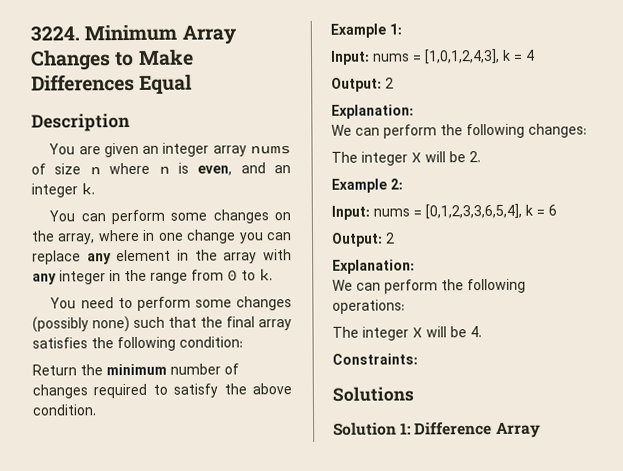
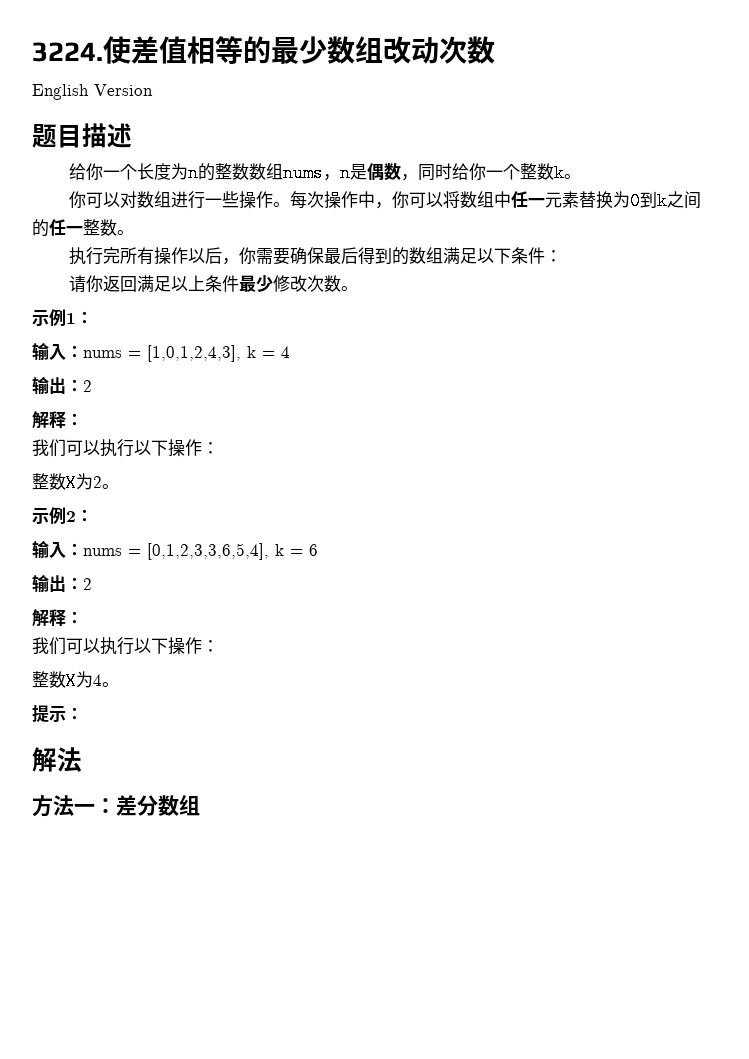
[84,24,237,45] [30,49,194,71] [31,73,193,94] [31,113,130,132] [49,142,291,158] [31,162,291,176] [31,182,95,198] [49,209,291,225] [31,229,292,245] [32,249,292,265] [32,268,273,285] [50,296,292,311] [32,316,292,333] [32,336,243,352] [32,363,239,376] [32,383,292,399] [32,404,97,416] [330,23,402,38] [330,50,370,65] Minimum Array Changes to Make Differences Equal // Description // You are given an integer array nums of size n where n is even, and an integer k. // You can perform some changes on the array, where in one change you can replace any element in the array with any integer in the range from 0 to k. // You need to perform some changes (possibly none) such that the final array satisfies the following condition: // Return the minimum number of changes required to satisfy the above condition. // Example 1: // Input: -> [103,36,495,64] [32,84,153,100] [32,123,132,148] [68,163,581,182] [68,191,701,210] [32,219,134,237] [68,247,562,265] [68,275,358,293] [32,309,93,326] [32,342,83,360] 使差值相等的最少数组改动次数 // English Version // 题目描述 // 给你一个长度为n的整数数组nums，n是偶数，同时给你一个整数k。 // 你可以对数组进行一些操作。每次操作中，你可以将数组中任一元素替换为0到k之间的任一整数。 // 执行完所有操作以后，你需要确保最后得到的数组满足以下条件： // 请你返回满足以上条件最少修改次数。 // 示例1： // 输入：
[331,77,394,92] [331,104,414,119] [331,123,587,139] [331,151,481,166] [331,178,403,193] [331,205,370,220] Output: 2 // Explanation: // We can perform the following changes: // The integer X will be 2. // Example 2: // Input: -> [32,376,92,394] [32,411,83,429] [32,439,219,457] [32,473,119,492] [32,507,93,524] [32,540,83,558] 输出：2 // 解释： // 我们可以执行以下操作： // 整数X为2。 // 示例2： // 输入：
[331,232,395,247] [332,259,415,274] [332,278,526,294] [332,299,405,314] [332,326,482,341] [332,353,418,365] [332,386,414,402] [333,421,541,438] Output: 2 // Explanation: // We can perform the following operations: // The integer X will be 4. // Constraints: // Solutions // Solution 1: Difference Array -> [32,574,92,592] [32,609,83,627] [32,637,219,655] [32,671,119,690] [32,705,83,722] [32,747,82,772] [32,795,200,817] 输出：2 // 解释： // 我们可以执行以下操作： // 整数X为4。 // 提示： // 解法 // 方法一：差分数组

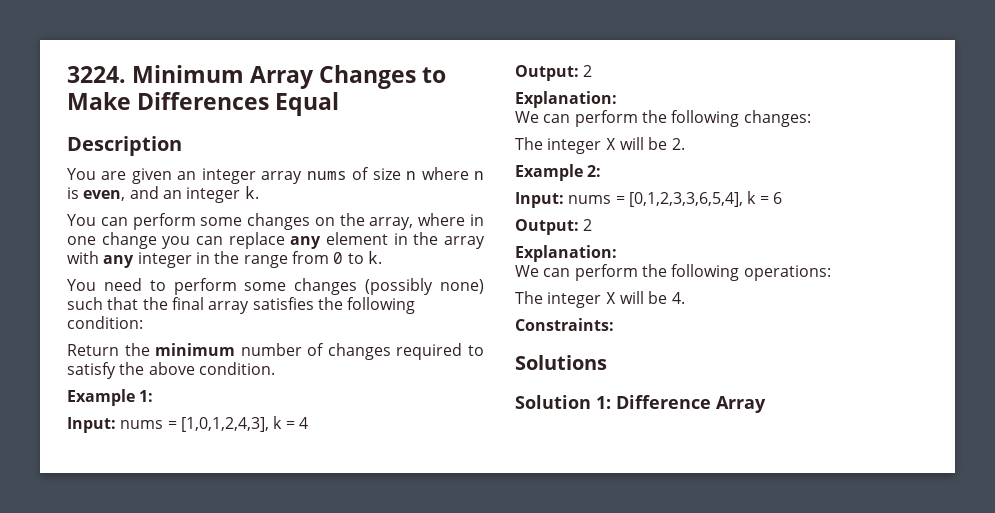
[103,36,495,64] [32,84,153,100] [32,123,132,148] [68,163,581,182] [68,191,701,210] [32,219,134,237] [68,247,562,265] [68,275,358,293] [32,309,93,326] [32,342,83,360] 使差值相等的最少数组改动次数 // English Version // 题目描述 // 给你一个长度为n的整数数组nums，n是偶数，同时给你一个整数k。 // 你可以对数组进行一些操作。每次操作中，你可以将数组中任一元素替换为0到k之间的任一整数。 // 执行完所有操作以后，你需要确保最后得到的数组满足以下条件： // 请你返回满足以上条件最少修改次数。 // 示例1： // 输入： -> [132,65,447,89] [67,92,340,116] [67,136,182,156] [67,167,485,184] [67,186,259,203] [67,213,485,230] [67,232,486,249] [67,251,382,268] [67,278,484,295] [67,297,416,314] [67,316,143,329] [67,343,484,360] [67,362,275,379] [67,389,154,406] [67,417,116,433] Minimum Array Changes to Make Differences Equal // Description // You are given an integer array nums of size n where n is even, and an integer k. // You can perform some changes on the array, where in one change you can replace any element in the array with any integer in the range from 0 to k. // You need to perform some changes (possibly none) such that the final array satisfies the following condition: // Return the minimum number of changes required to satisfy the above condition. // Example 1: // Input:
[32,376,92,394] [32,411,83,429] [32,439,219,457] [32,473,119,492] [32,507,93,524] [32,540,83,558] 输出：2 // 解释： // 我们可以执行以下操作： // 整数X为2。 // 示例2： // 输入： -> [515,65,593,81] [515,91,617,108] [515,110,811,127] [515,137,685,154] [515,164,602,181] [515,192,564,208] Output: 2 // Explanation: // We can perform the following changes: // The integer X will be 2. // Example 2: // Input:
[32,574,92,592] [32,609,83,627] [32,637,219,655] [32,671,119,690] [32,705,83,722] [32,747,82,772] [32,795,200,817] 输出：2 // 解释： // 我们可以执行以下操作： // 整数X为4。 // 提示： // 解法 // 方法一：差分数组 -> [515,219,593,235] [515,245,617,262] [515,264,831,281] [515,291,685,308] [515,318,614,331] [515,355,607,370] [515,395,766,413] Output: 2 // Explanation: // We can perform the following operations: // The integer X will be 4. // Constraints: // Solutions // Solution 1: Difference Array

